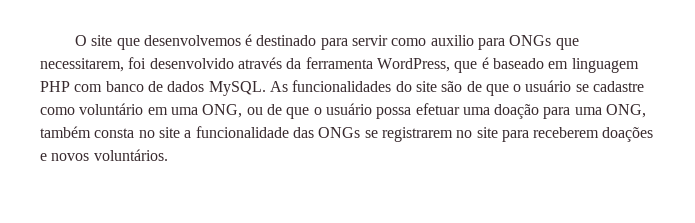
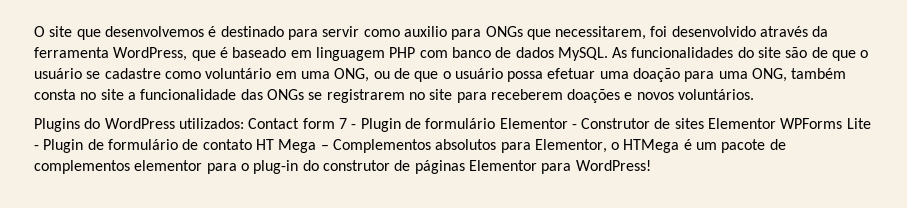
(168, 155) none -> [34,118,871,132] [34,139,786,153] [34,160,651,174] // Plugins do WordPress utilizados: Contact form 7 - Plugin de formulário Elementor - Construtor de sites Elementor WPForms Lite - Plugin de formulário de contato HT Mega – Complementos absolutos para Elementor, o HTMega é um pacote de complementos elementor para o plug-in do construtor de páginas Elementor para WordPress!

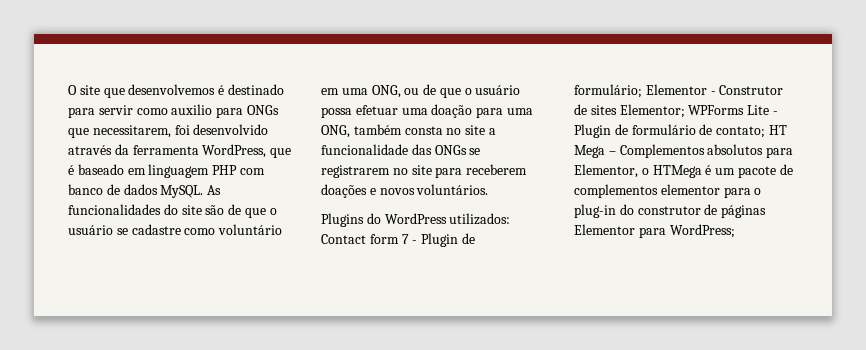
[425,118,496,129] formulário -> [574,84,642,98] formulário;
[708,118,777,129] Elementor -> [619,104,685,118] Elementor;
[202,139,252,150] contato -> [716,126,766,138] contato;
[575,160,651,171] WordPress! -> [669,224,735,238] WordPress;

